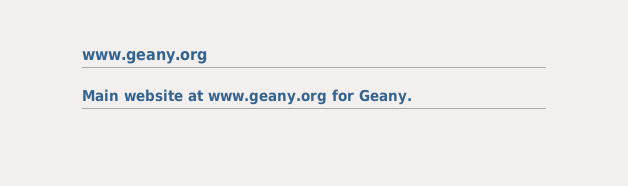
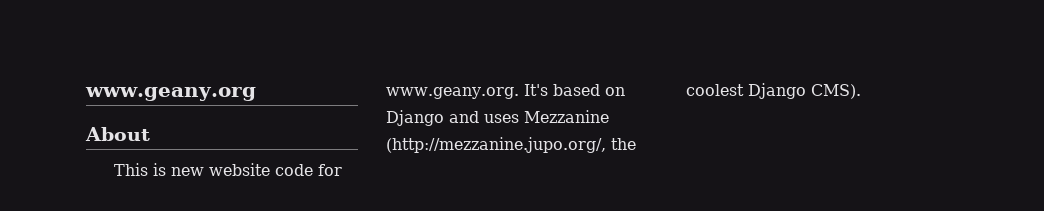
[82,89,412,105] Main website at www.geany.org for Geany. -> [85,127,150,141] [113,163,342,176] [386,84,625,99] [386,110,609,126] [386,137,636,153] [686,83,861,99] About // This is new website code for www.geany.org. It's based on Django and uses Mezzanine (http://mezzanine.jupo.org/, the coolest Django CMS).

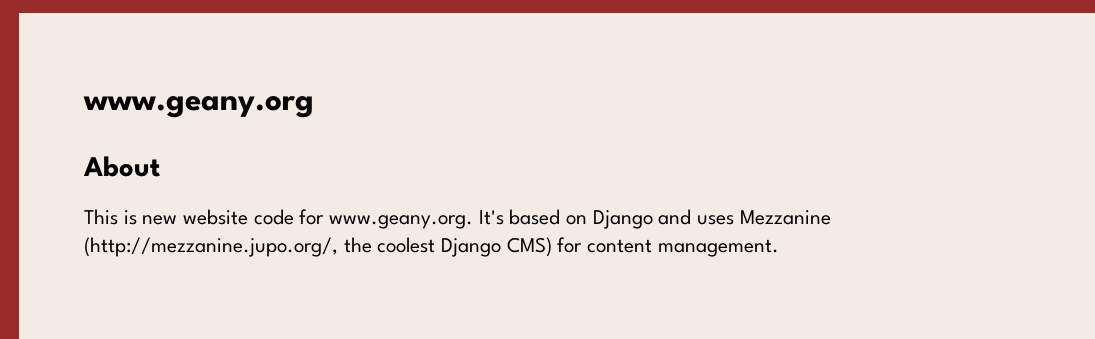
[811,84,861,99] CMS). -> [506,237,779,257] CMS) for content management.

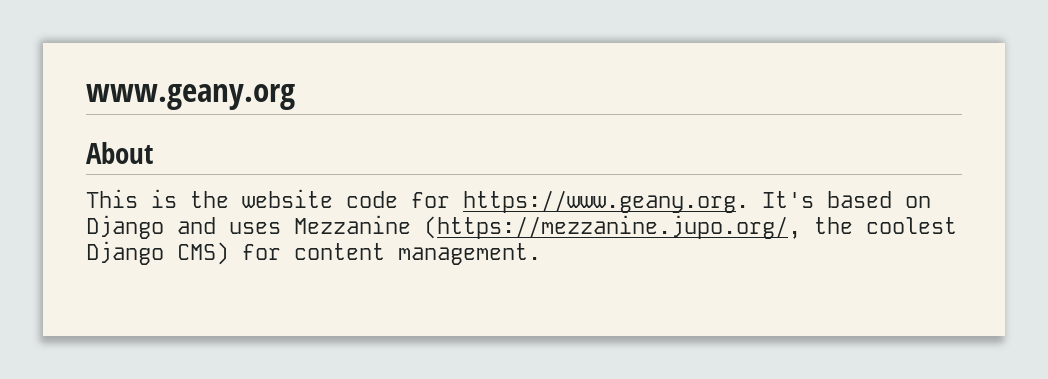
[142,215,178,225] new -> [190,191,229,208] the
[329,215,474,229] www.geany.org. -> [463,190,749,213] https://www.geany.org.
[84,237,338,257] (http://mezzanine.jupo.org/, -> [424,215,801,239] (https://mezzanine.jupo.org/,

